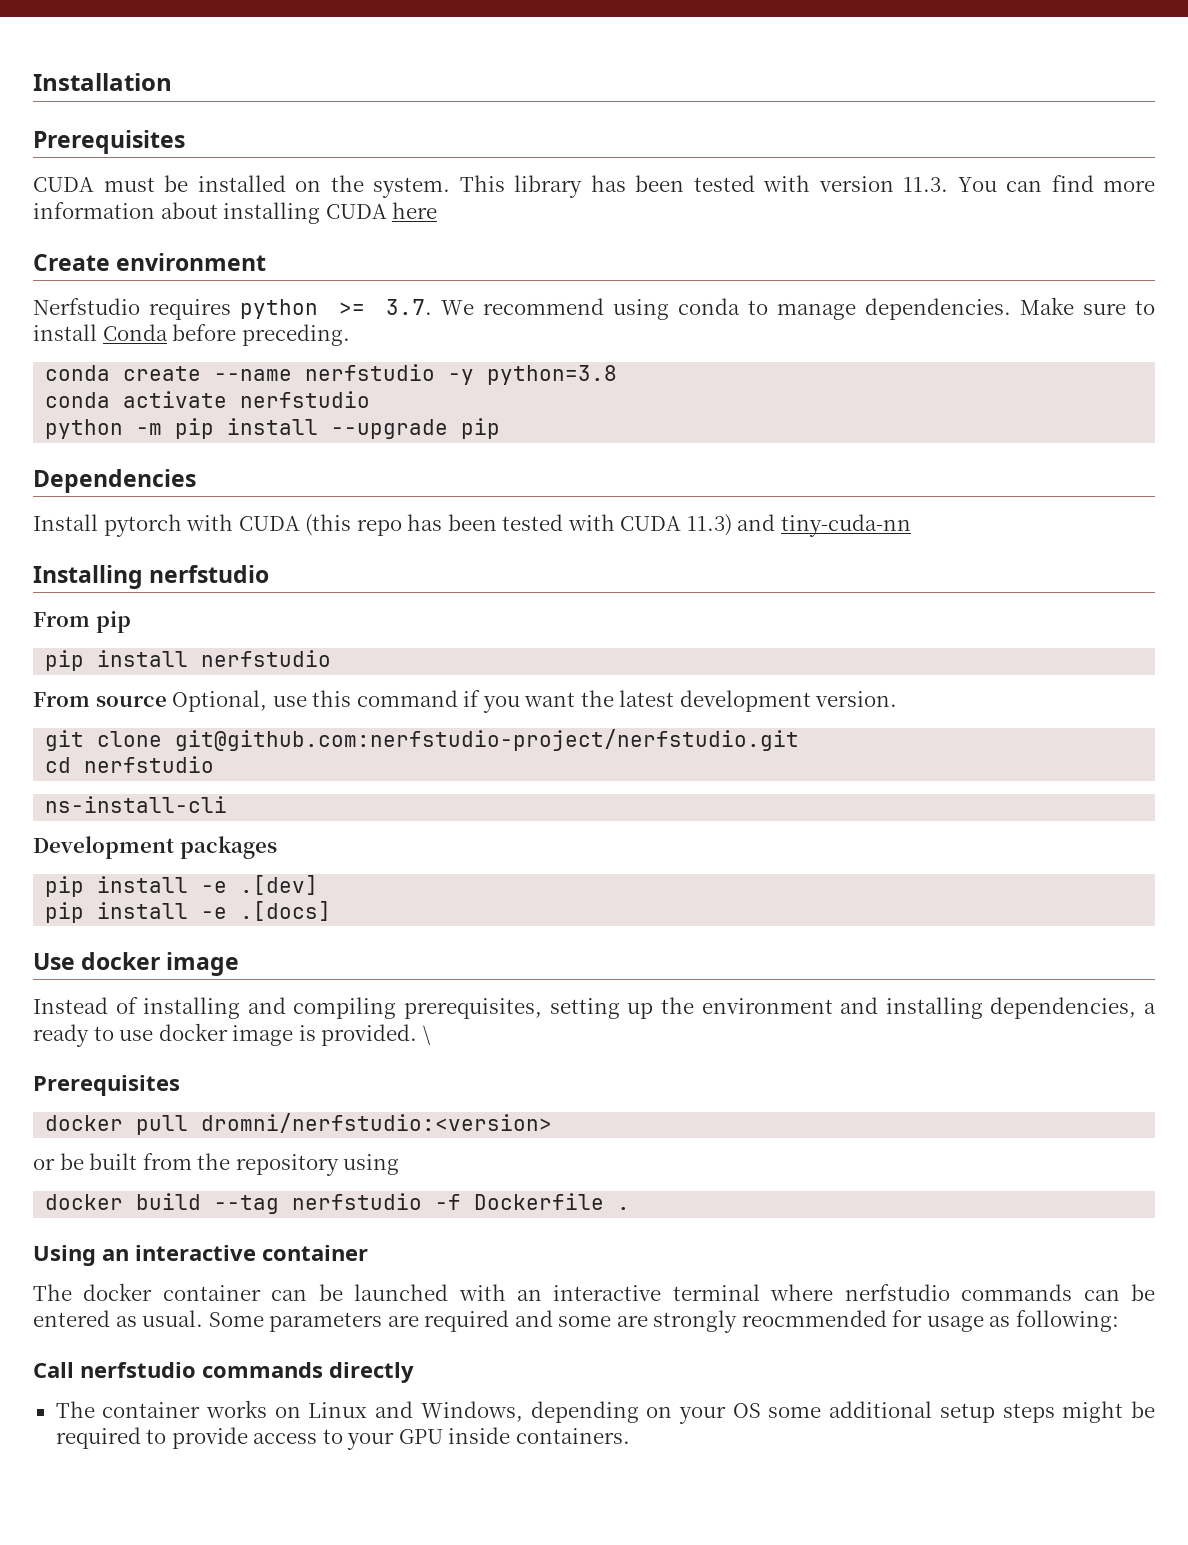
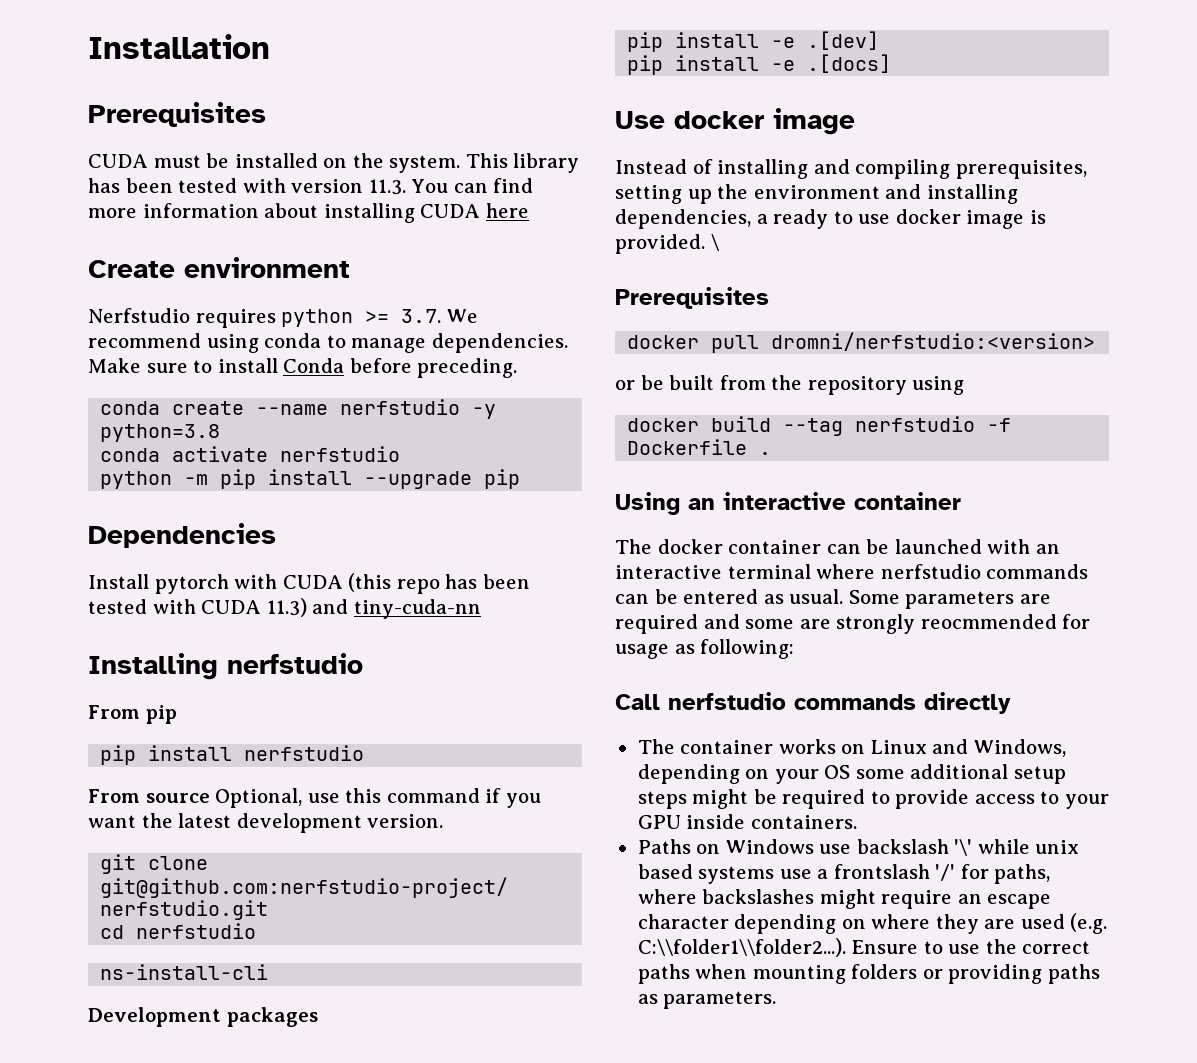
(630, 1436) none -> [637,839,1080,856] [637,864,1051,884] [637,889,1052,909] [637,913,1108,934] [637,938,1091,957] [637,964,1100,984] [637,991,777,1009] // Paths on Windows use backslash '\' while unix based systems use a frontslash '/' for paths, where backslashes might require an escape character depending on where they are used (e.g. C:\\folder1\\folder2...). Ensure to use the correct paths when mounting folders or providing paths as parameters.

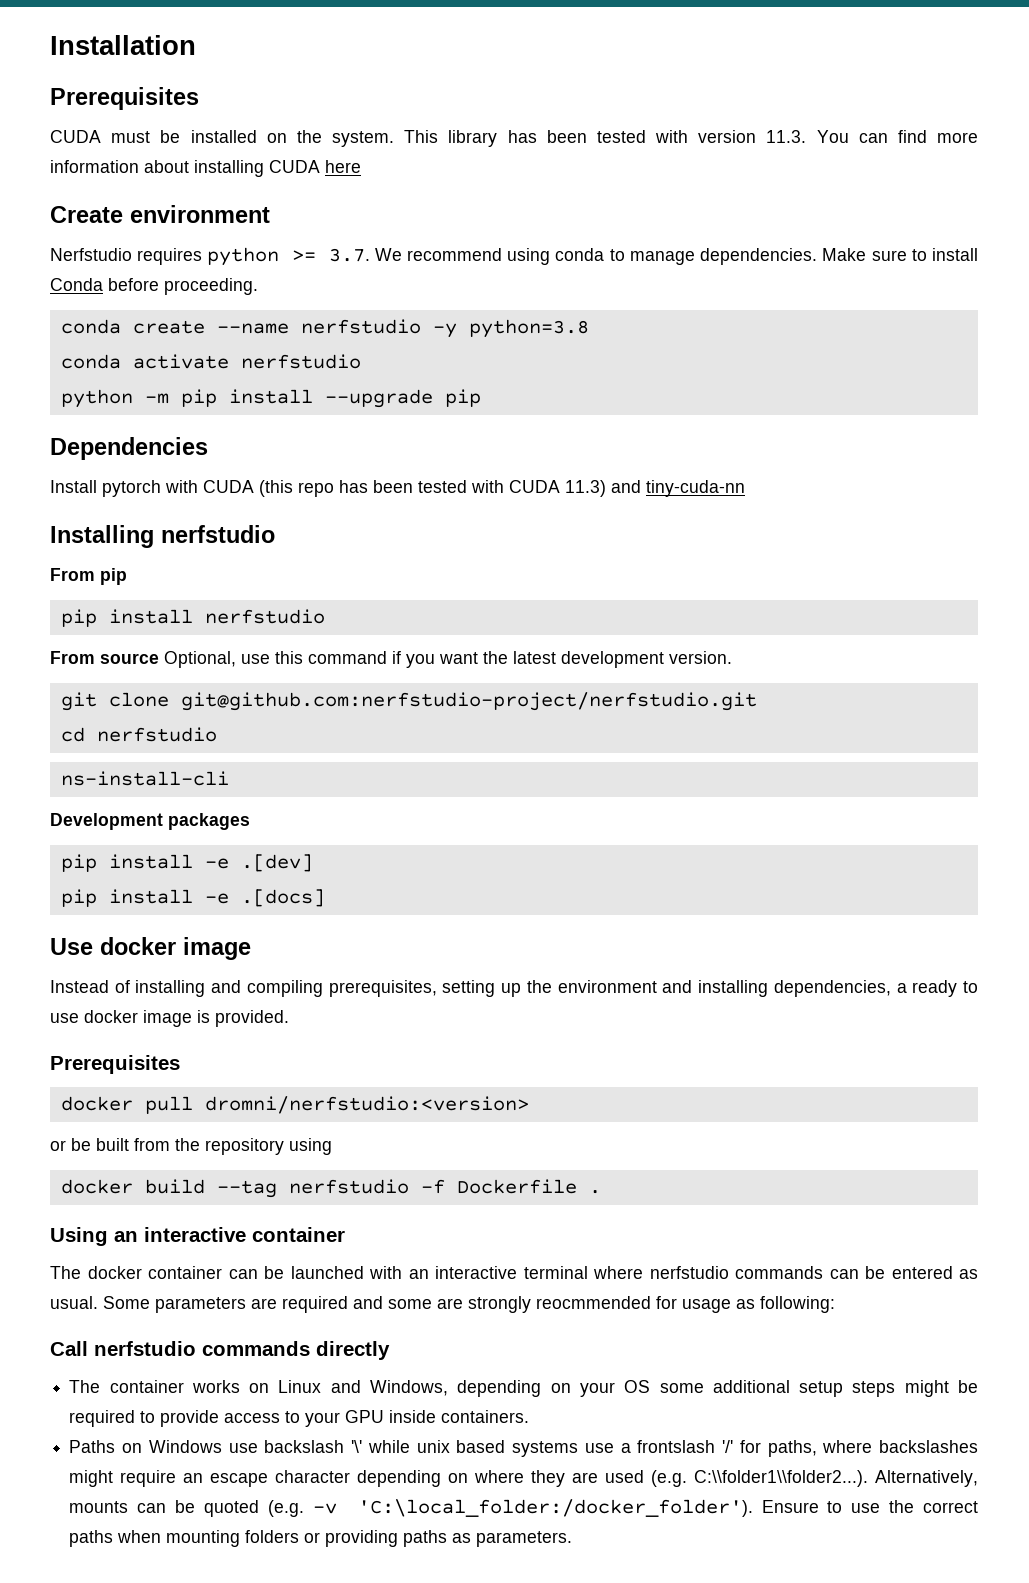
[417,358,518,378] preceding. -> [164,278,258,295] proceeding.
[710,234,719,251] \ -> (289, 1018) none
(846, 947) none -> [875,1470,979,1487] [69,1499,753,1517] Alternatively, mounts can be quoted (e.g. -v 'C:\local_folder:/docker_folder').

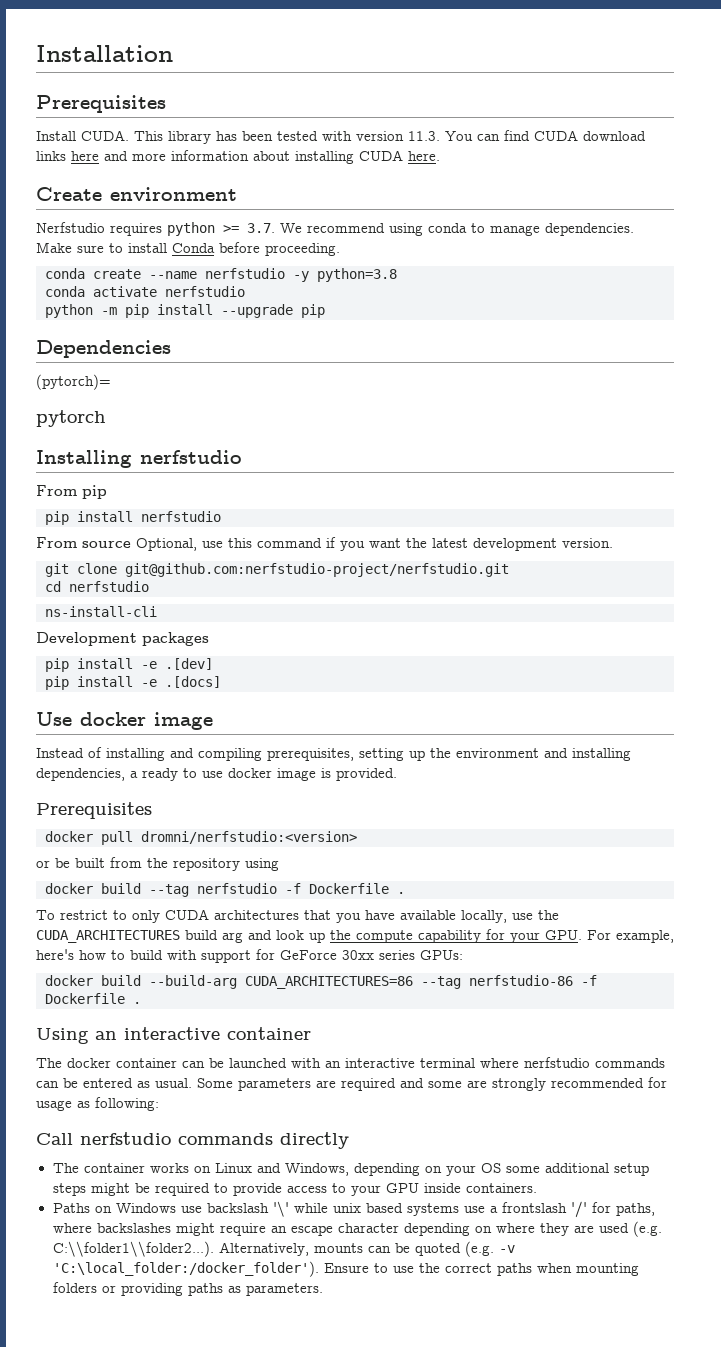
[50,130,394,147] CUDA must be installed on the system. -> [36,130,129,141] Install CUDA.
(927, 136) none -> [534,130,646,141] [36,151,128,161] CUDA download links here and
[325,160,361,173] here -> [408,151,440,161] here.
[50,480,97,493] Install -> [36,374,111,390] (pytorch)= //
[165,480,745,497] with CUDA (this repo has been tested with CUDA 11.3) and tiny-cuda-nn -> (106, 418) none
(601, 1192) none -> [36,909,559,923] [36,929,674,943] [36,949,463,963] [45,975,597,989] [45,993,141,1004] // To restrict to only CUDA architectures that you have available locally, use the CUDA_ARCHITECTURES build arg and look up the compute capability for your GPU. For example, here's how to build with support for GeForce 30xx series GPUs: // docker build --build-arg CUDA_ARCHITECTURES=86 --tag nerfstudio-86 -f Dockerfile .
[536,1296,651,1309] reocmmended -> [551,1078,644,1088] recommended

